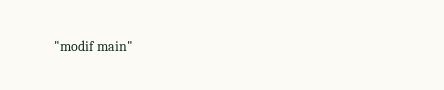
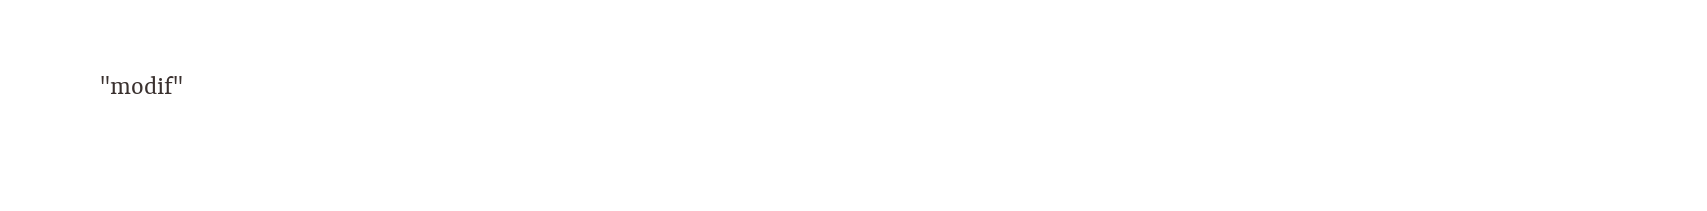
[54,40,133,51] "modif main" -> [100,76,183,94] "modif"

